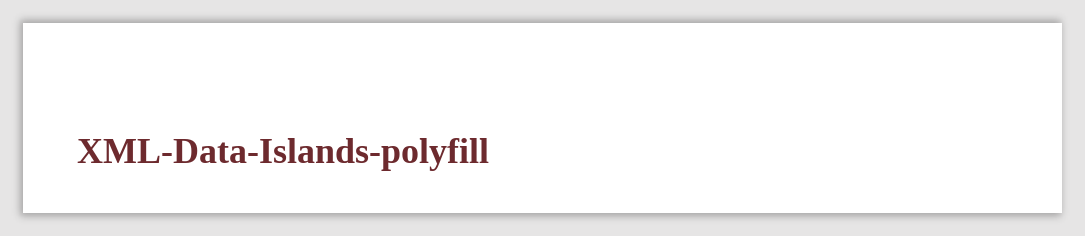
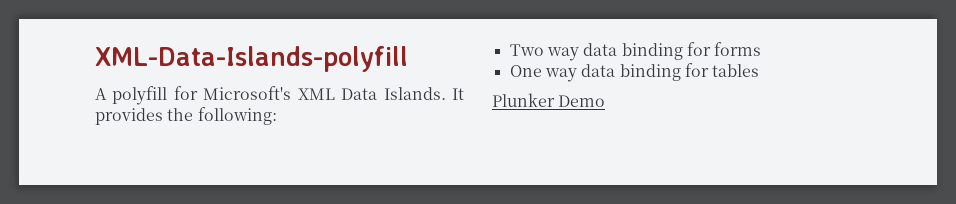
(489, 154) none -> [95,86,464,105] [95,107,277,125] [509,42,762,61] [509,63,760,82] [492,93,606,107] // A polyfill for Microsoft's XML Data Islands. It provides the following: // Two way data binding for forms // One way data binding for tables // Plunker Demo

